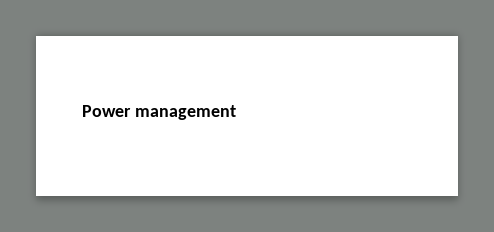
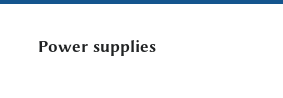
[134,105,236,120] management -> [92,40,156,56] supplies

